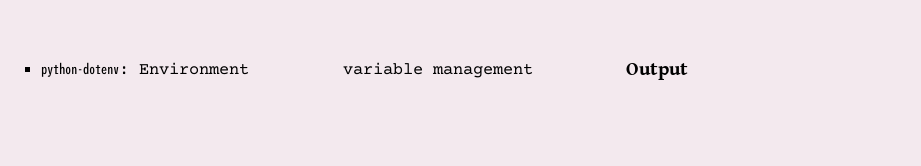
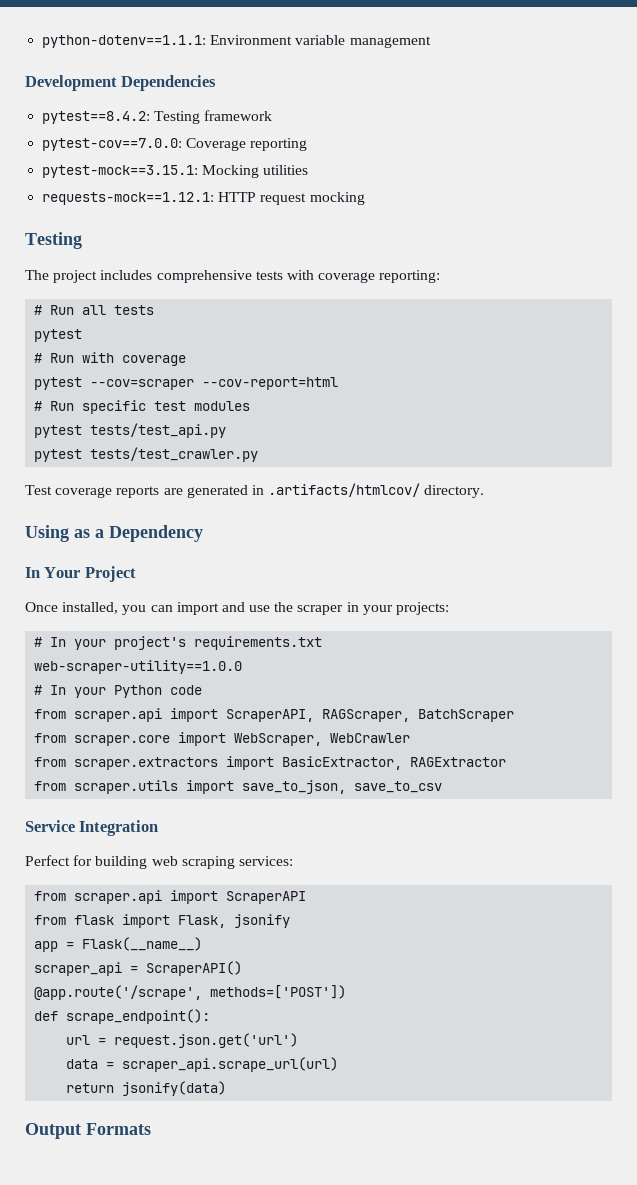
[40,62,129,77] python-dotenv: -> [42,35,207,48] python-dotenv==1.1.1:
(533, 70) none -> [25,75,217,91] [42,110,273,124] [42,138,308,151] [42,165,309,178] [42,192,365,205] [25,232,82,249] [25,270,441,283] [34,305,155,315] [34,329,83,342] [34,352,187,366] [34,377,339,390] [34,400,251,414] [34,423,227,438] [34,447,259,462] [25,483,485,498] [25,525,203,542] [25,566,136,582] [25,602,450,615] [34,636,323,650] [34,660,243,674] [34,685,203,698] [34,708,515,722] [34,732,411,746] [34,756,507,770] [34,780,443,794] [25,820,159,836] [25,855,293,869] [34,890,307,904] [34,914,291,928] [34,937,203,952] [34,961,243,976] [34,985,347,1000] [34,1009,211,1024] [66,1033,299,1048] [66,1057,339,1072] [66,1081,227,1096] // Development Dependencies // pytest==8.4.2: Testing framework // pytest-cov==7.0.0: Coverage reporting // pytest-mock==3.15.1: Mocking utilities // requests-mock==1.12.1: HTTP request mocking // Testing // The project includes comprehensive tests with coverage reporting: // # Run all tests // pytest // # Run with coverage // pytest --cov=scraper --cov-report=html // # Run specific test modules // pytest tests/test_api.py // pytest tests/test_crawler.py // Test coverage reports are generated in .artifacts/htmlcov/ directory. // Using as a Dependency // In Your Project // Once installed, you can import and use the scraper in your projects: // # In your project's requirements.txt // web-scraper-utility==1.0.0 // # In your Python code // from scraper.api import ScraperAPI, RAGScraper, BatchScraper // from scraper.core import WebScraper, WebCrawler // from scraper.extractors import BasicExtractor, RAGExtractor // from scraper.utils import save_to_json, save_to_csv // Service Integration // Perfect for building web scraping services: // from scraper.api import ScraperAPI // from flask import Flask, jsonify // app = Flask(__name__) // scraper_api = ScraperAPI() // @app.route('/scrape', methods=['POST']) // def scrape_endpoint(): // url = request.json.get('url') // data = scraper_api.scrape_url(url) // return jsonify(data)
(688, 71) none -> [86,1123,151,1135] Formats

